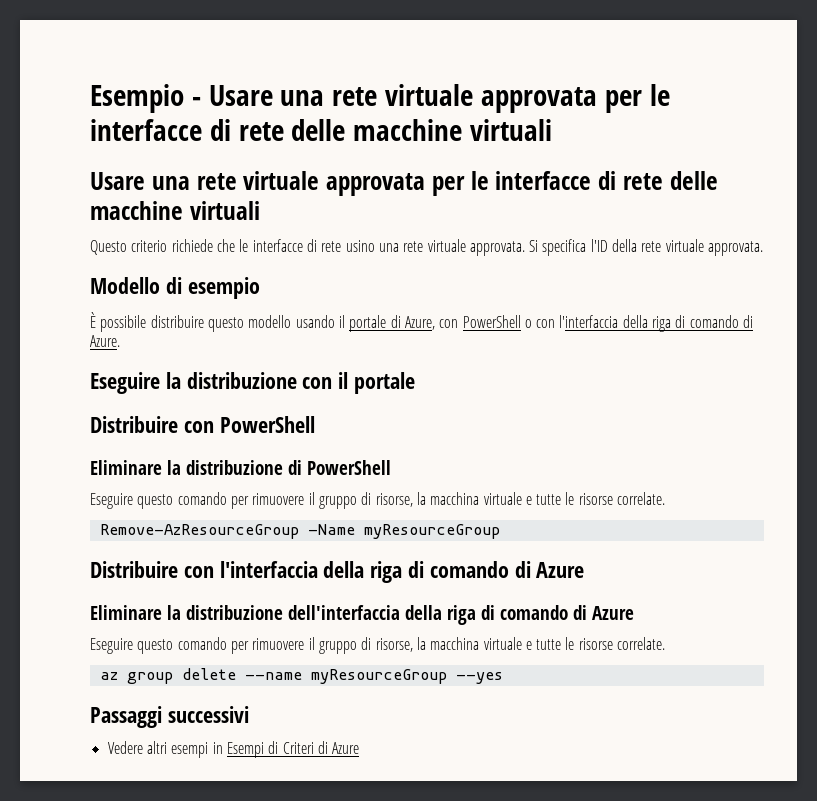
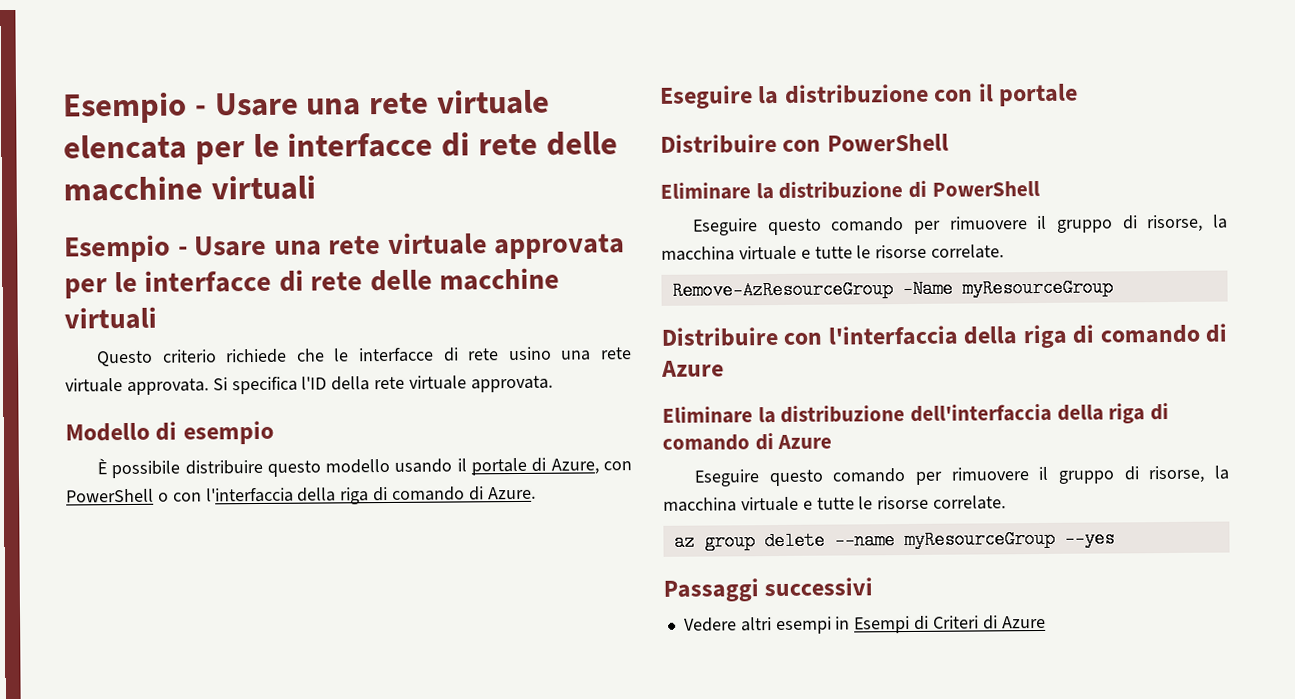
[90,84,670,113] [90,119,553,141] Esempio - Usare una rete virtuale approvata per le interfacce di rete delle macchine virtuali // -> [63,89,550,124] [63,131,618,165] [63,175,316,202] [64,234,188,263] Esempio - Usare una rete virtuale elencata per le interfacce di rete delle macchine virtuali // Esempio -

